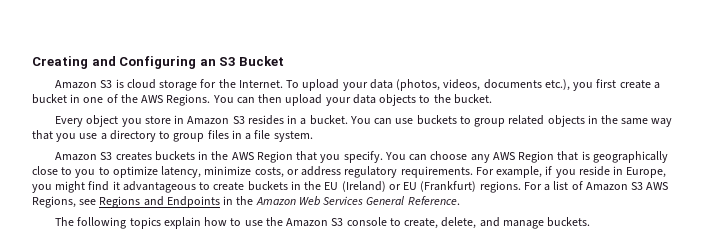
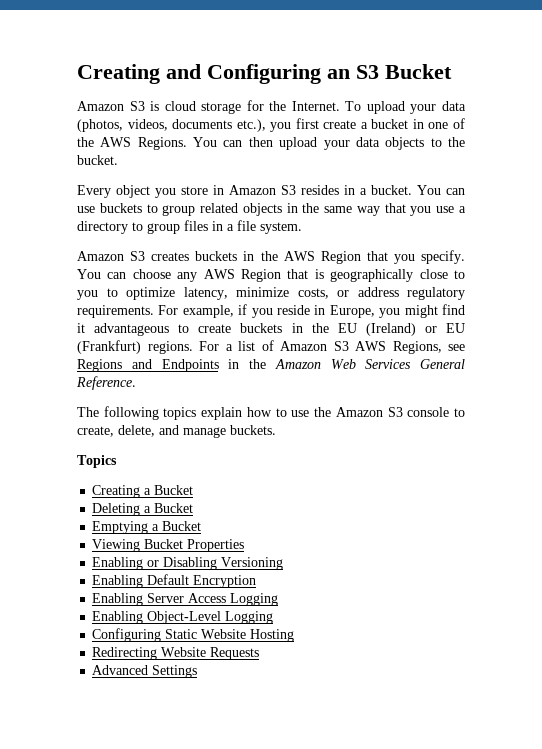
(591, 222) none -> [77,455,117,468] [92,485,194,498] [92,503,194,516] [92,521,202,534] [92,539,245,552] [92,557,284,570] [92,574,257,588] [92,593,279,606] [92,611,274,624] [92,628,295,642] [92,647,260,660] [92,665,198,678] // Topics // Creating a Bucket // Deleting a Bucket // Emptying a Bucket // Viewing Bucket Properties // Enabling or Disabling Versioning // Enabling Default Encryption // Enabling Server Access Logging // Enabling Object-Level Logging // Configuring Static Website Hosting // Redirecting Website Requests // Advanced Settings

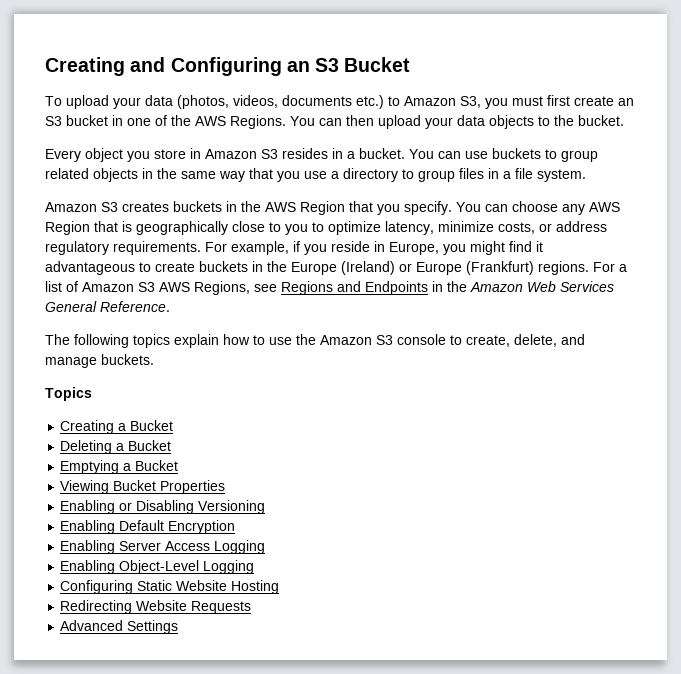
[77,100,340,114] Amazon S3 is cloud storage for the Internet. -> (411, 64) none
[236,118,368,132] etc.), you first create a -> [356,95,634,109] [45,116,62,126] etc.) to Amazon S3, you must first create an S3
[337,323,357,333] EU -> [291,262,337,275] Europe
[446,323,466,333] EU -> [416,262,462,275] Europe

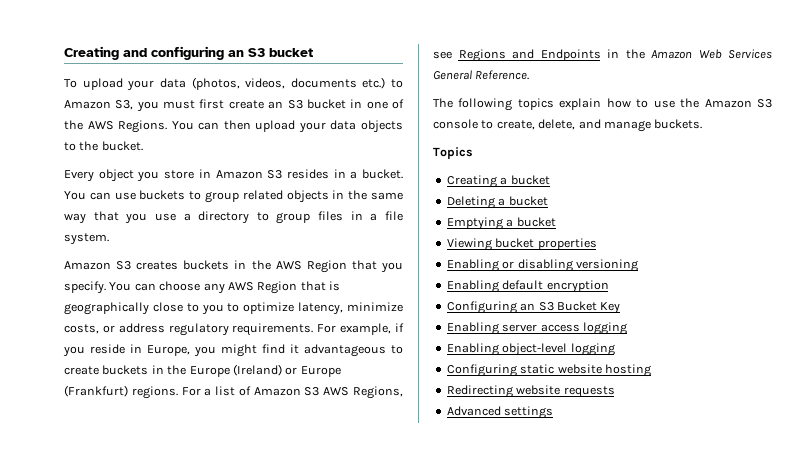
[170,57,411,76] Configuring an S3 Bucket -> [151,46,313,60] configuring an S3 bucket
[130,420,174,431] Bucket -> [510,175,550,185] bucket
[128,440,172,451] Bucket -> [508,196,548,206] bucket
[135,460,179,471] Bucket -> [516,217,556,227] bucket
[113,480,226,494] Bucket Properties -> [495,238,597,250] bucket properties
[136,500,266,514] [60,520,236,534] [60,540,266,554] [60,560,255,574] [60,580,280,594] Disabling Versioning // Enabling Default Encryption // Enabling Server Access Logging // Enabling Object-Level Logging // Configuring Static Website Hosting -> [517,259,638,272] [446,280,609,293] [446,301,621,314] [446,322,627,335] [446,343,615,356] [446,364,651,377] disabling versioning // Enabling default encryption // Configuring an S3 Bucket Key // Enabling server access logging // Enabling object-level logging // Configuring static website hosting
[136,600,252,614] Website Requests -> [516,385,615,398] website requests
[127,620,179,634] Settings -> [504,406,554,419] settings

